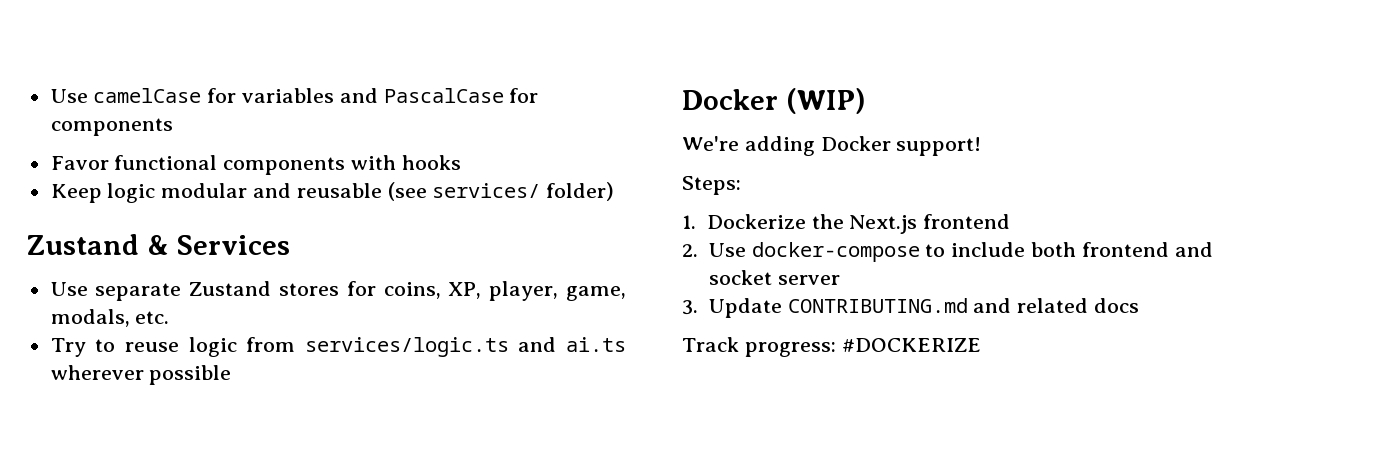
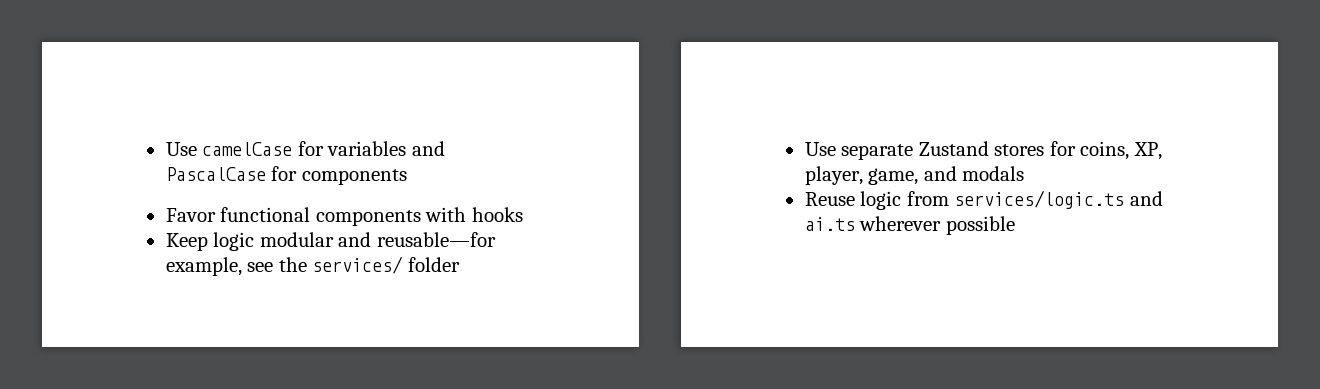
[296,182,615,201] [27,234,290,255] reusable (see services/ folder) // Zustand & Services -> [376,232,496,247] [165,256,460,276] reusable—for example, see the services/ folder
[50,309,170,327] [50,338,179,357] modals, etc. // Try to reuse -> [923,166,1025,181] [804,192,855,206] and modals // Reuse
[682,88,866,114] [682,136,982,156] [682,176,741,195] [682,214,1011,234] [682,242,1213,262] [708,270,840,285] [682,298,1139,318] [682,337,981,357] // Docker (WIP) // We're adding Docker support! // Steps: // 1. Dockerize the Next.js frontend // 2. Use docker-compose to include both frontend and socket server // 3. Update CONTRIBUTING.md and related docs // Track progress: #DOCKERIZE -> (1015, 225) none

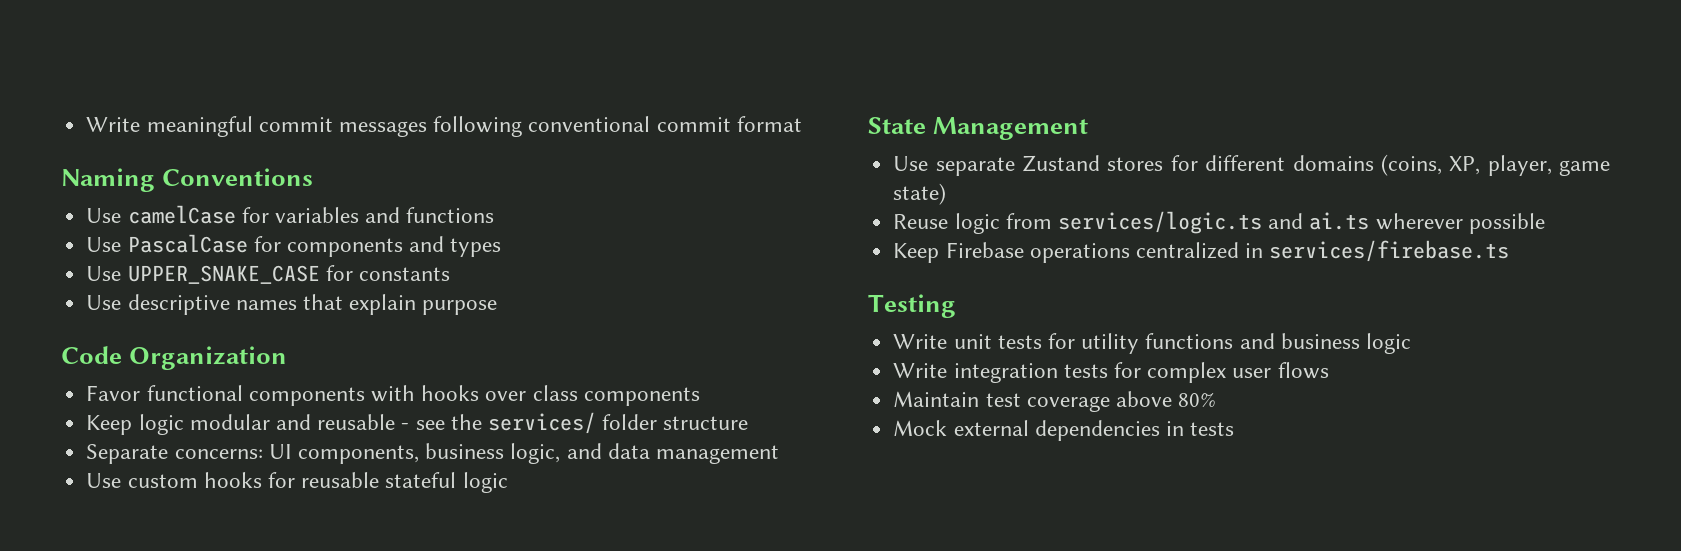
(165, 149) none -> [86,116,802,137] [61,168,314,192] Write meaningful commit messages following conventional commit format // Naming Conventions //
(445, 148) none -> [406,207,495,223] [86,237,122,252] functions // Use
(407, 177) none -> [409,236,502,257] [86,265,450,284] [86,294,498,315] [61,346,288,370] and types // Use UPPER_SNAKE_CASE for constants // Use descriptive names that explain purpose // Code Organization
(523, 214) none -> [485,385,700,406] over class components
[376,232,496,247] [165,257,242,276] reusable—for example, -> [317,414,410,430] reusable -
(460, 264) none -> [663,416,749,430] [86,443,779,464] [86,472,508,493] [868,117,1089,140] structure // Separate concerns: UI components, business logic, and data management // Use custom hooks for reusable stateful logic // State Management
[1080,141,1162,160] [804,166,1025,185] coins, XP, player, game, and modals -> [1205,154,1610,176] [893,183,947,205] different domains (coins, XP, player, game state)
(1015, 225) none -> [893,240,1510,263] [868,294,956,318] [893,333,1411,354] [893,362,1329,383] [893,391,1217,412] [893,420,1235,441] // Keep Firebase operations centralized in services/firebase.ts // Testing // Write unit tests for utility functions and business logic // Write integration tests for complex user flows // Maintain test coverage above 80% // Mock external dependencies in tests

